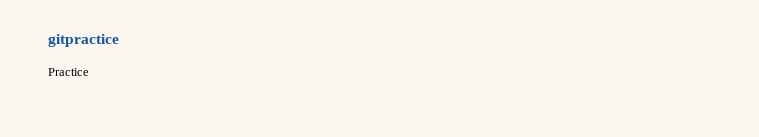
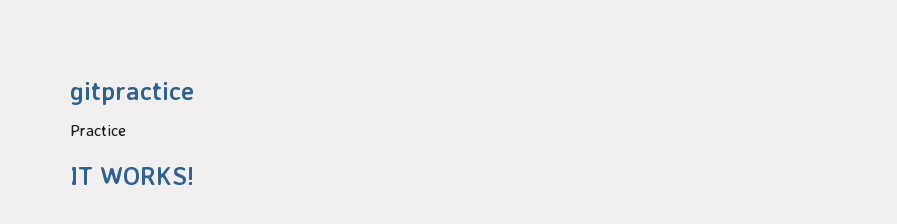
(89, 72) none -> [70,167,194,185] // IT WORKS!

